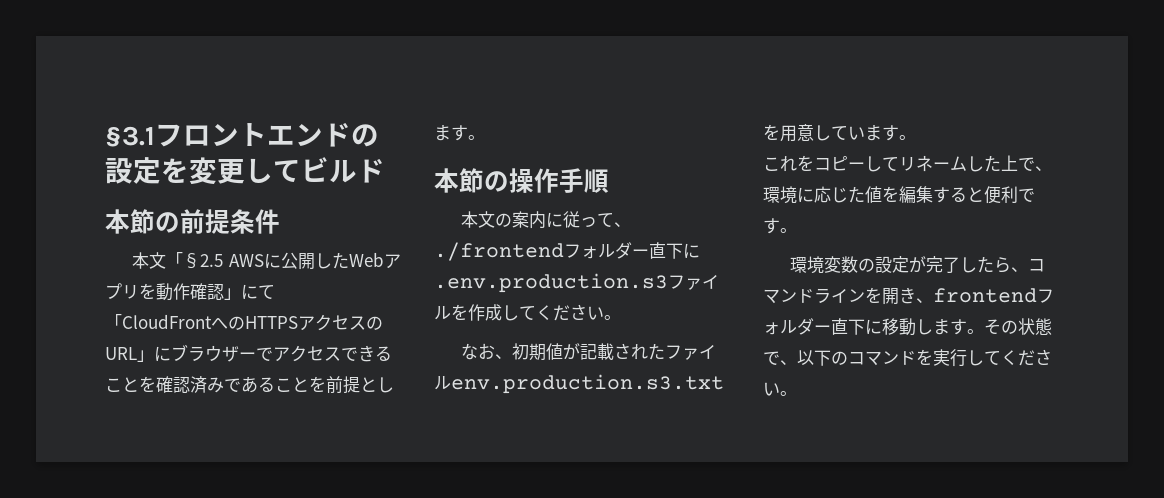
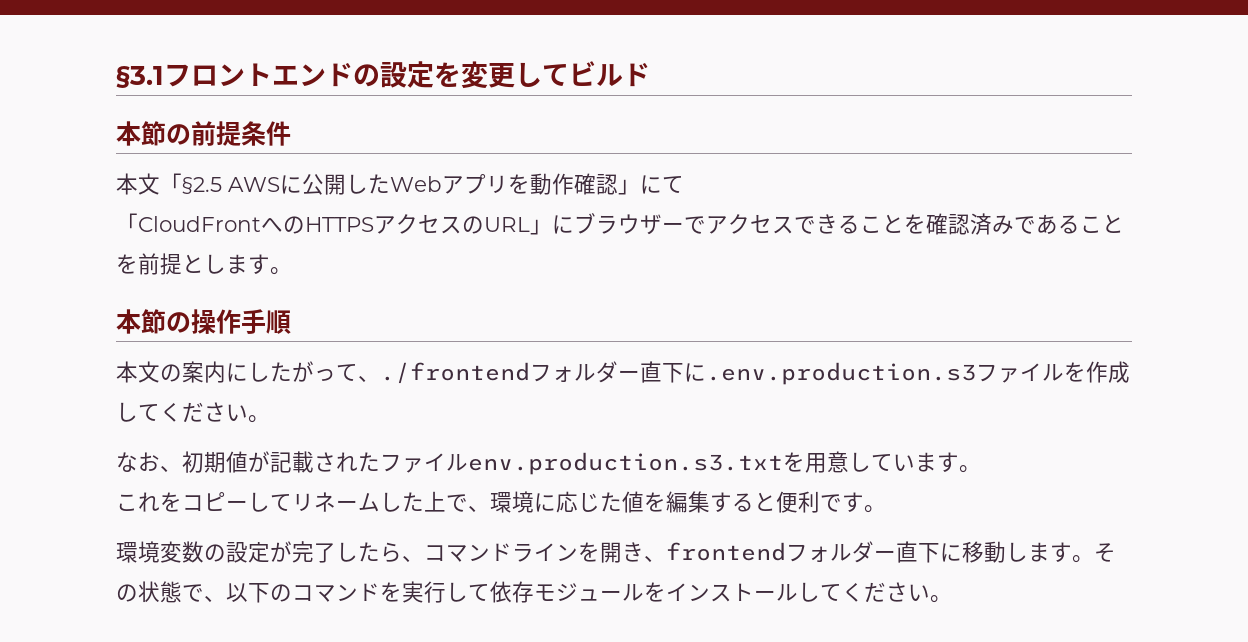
[563,211,581,228] 従 -> [248,361,314,382] したが
(1001, 358) none -> [490,581,842,603] 依存モジュールをインストールして

